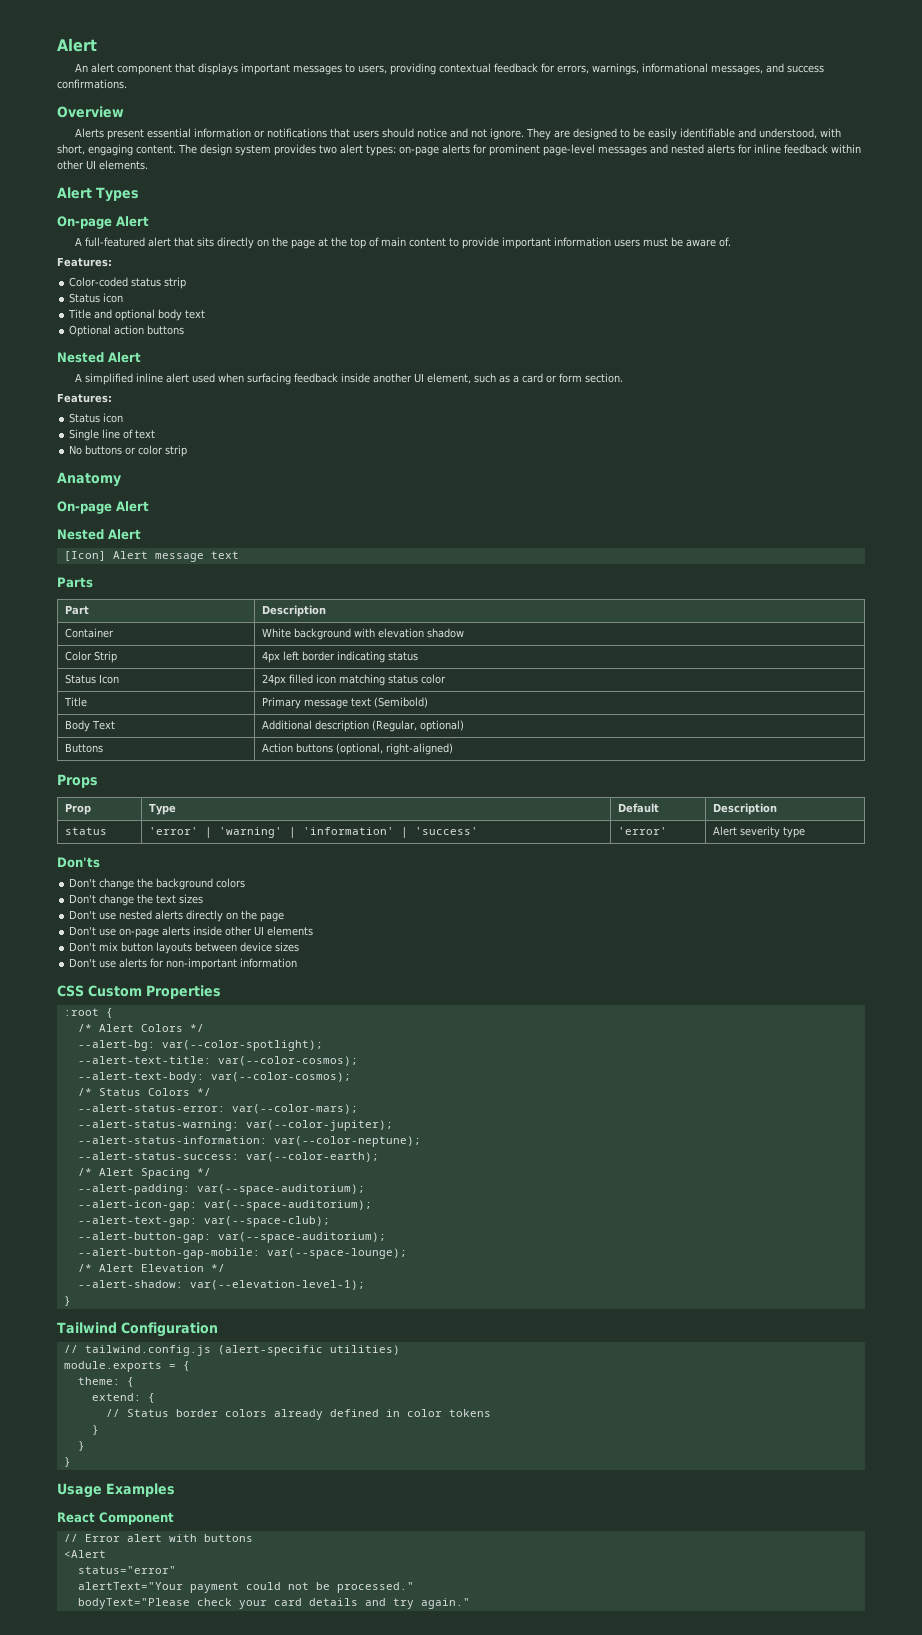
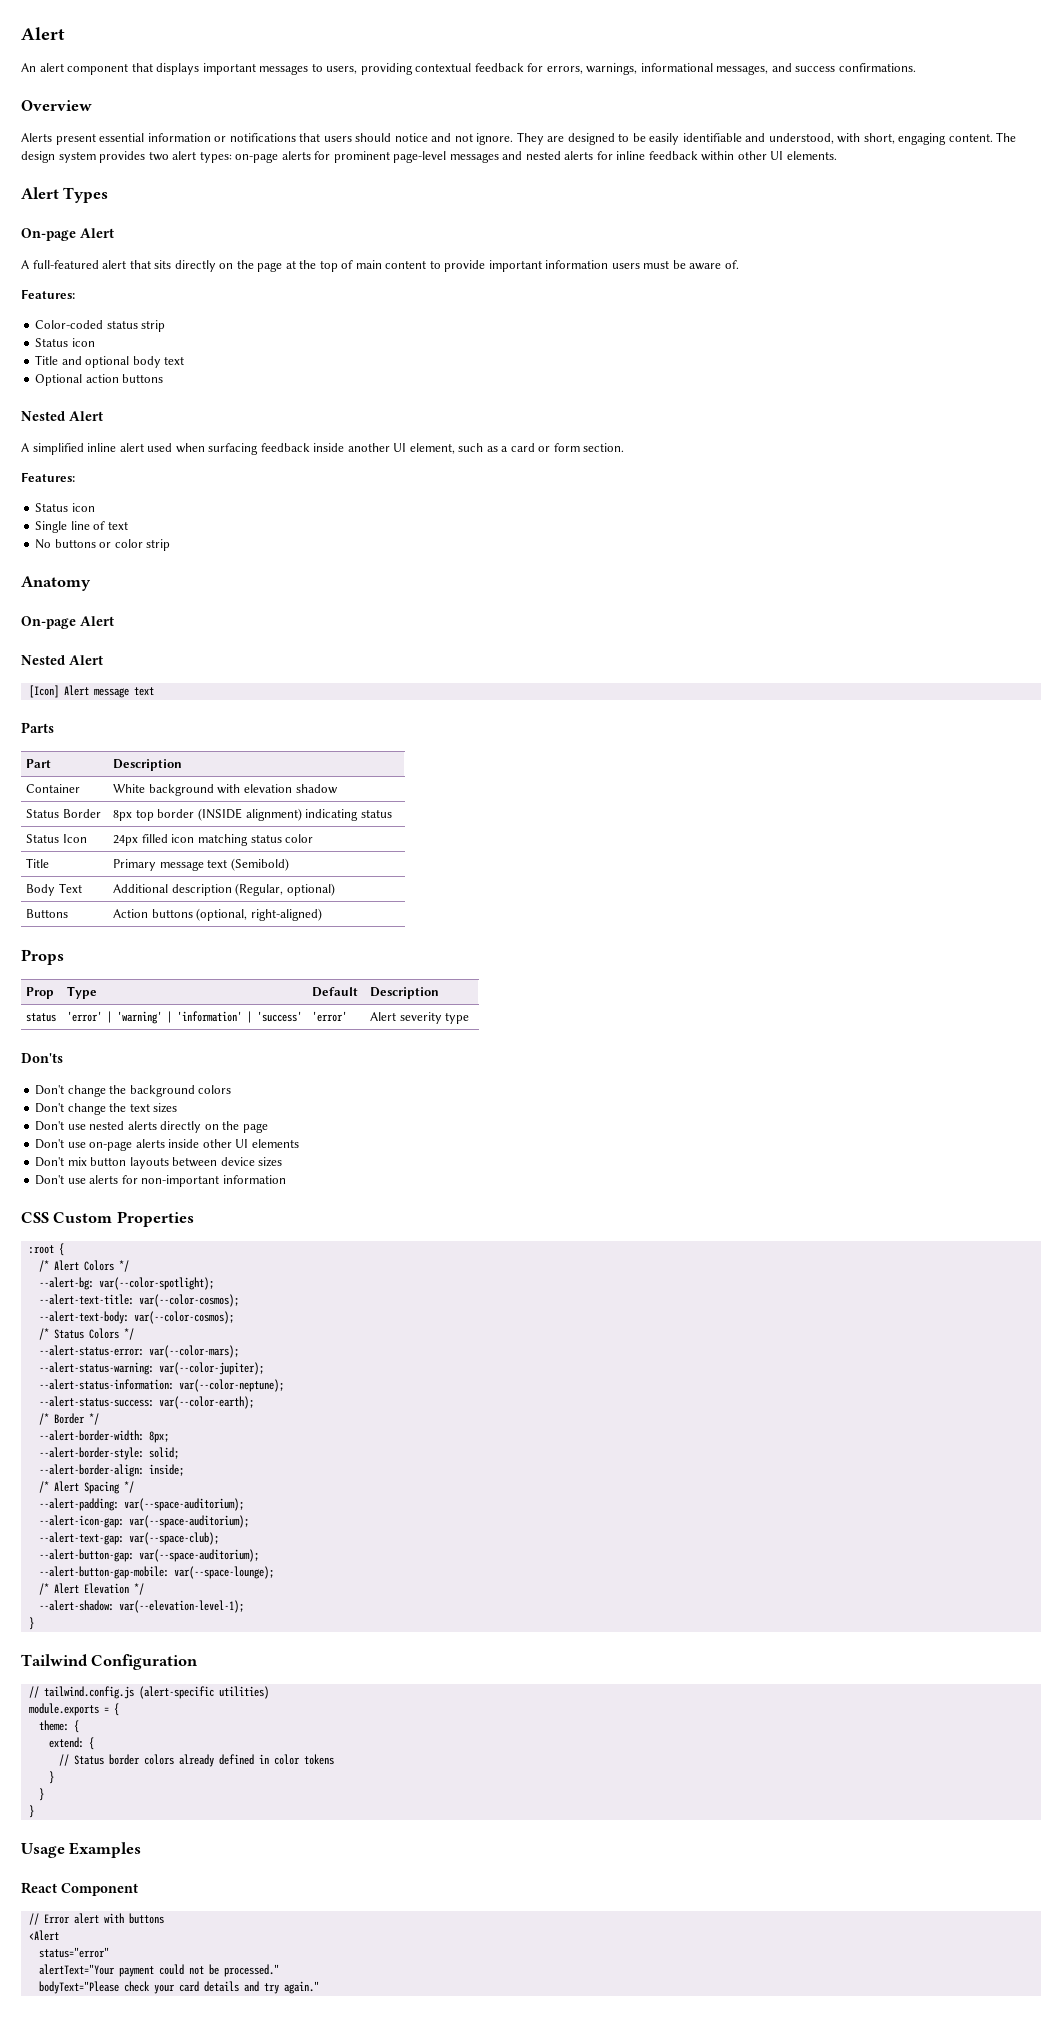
[65,651,118,663] [262,651,336,663] Color Strip | 4px left border -> [26,809,101,818] [113,808,302,821] Status Border | 8px top border (INSIDE alignment)
(379, 1157) none -> [38,1413,99,1425] [38,1430,169,1443] [38,1447,179,1460] [38,1464,184,1477] // /* Border */ // --alert-border-width: 8px; // --alert-border-style: solid; // --alert-border-align: inside;

